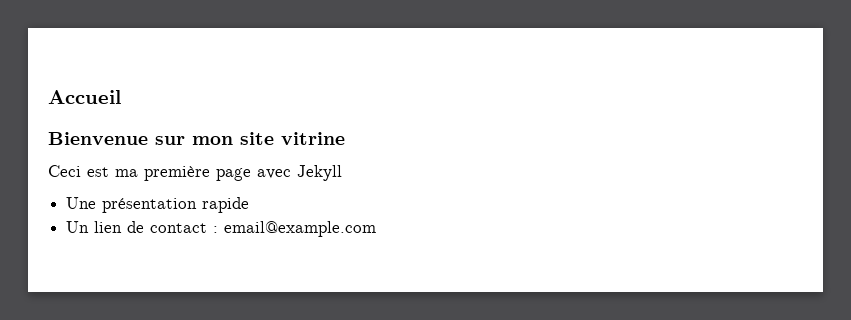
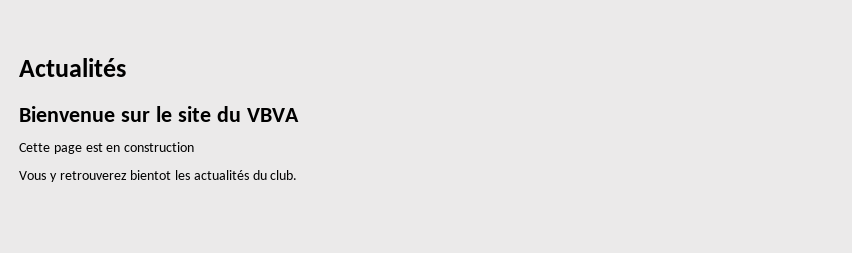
[48,90,121,104] Accueil -> [19,58,126,77] Actualités
[192,132,345,145] [48,165,342,181] [66,197,250,213] [66,221,377,237] mon site vitrine // Ceci est ma première page avec Jekyll // Une présentation rapide // Un lien de contact : email@example.com -> [155,106,299,122] [19,142,195,154] [19,170,298,182] le site du VBVA // Cette page est en construction // Vous y retrouverez bientot les actualités du club.

